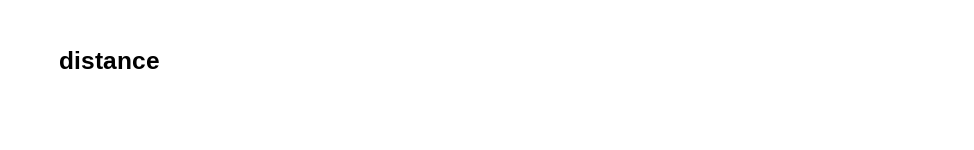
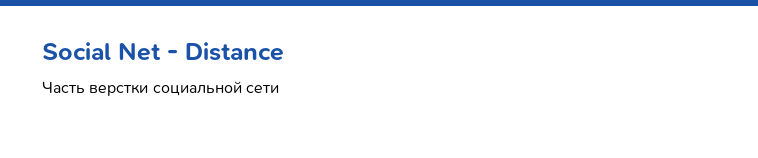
[59,51,160,69] distance -> [42,42,284,61] [42,81,279,96] Social Net - Distance // Часть верстки социальной сети

